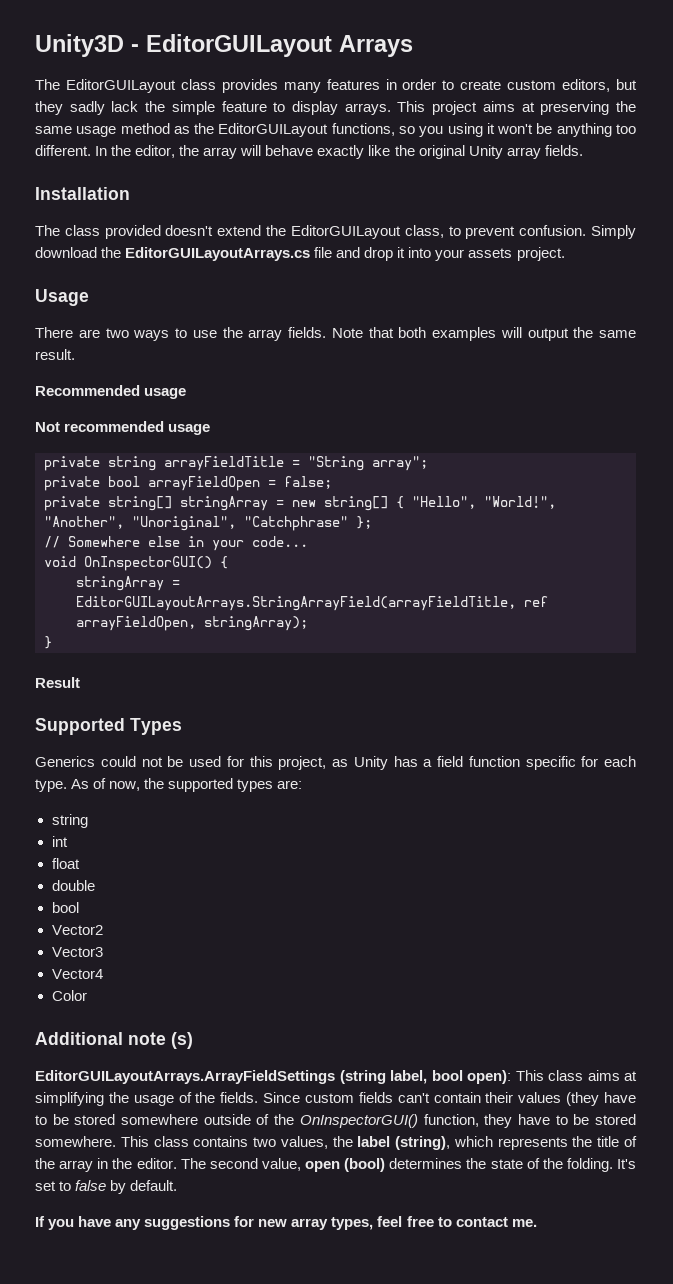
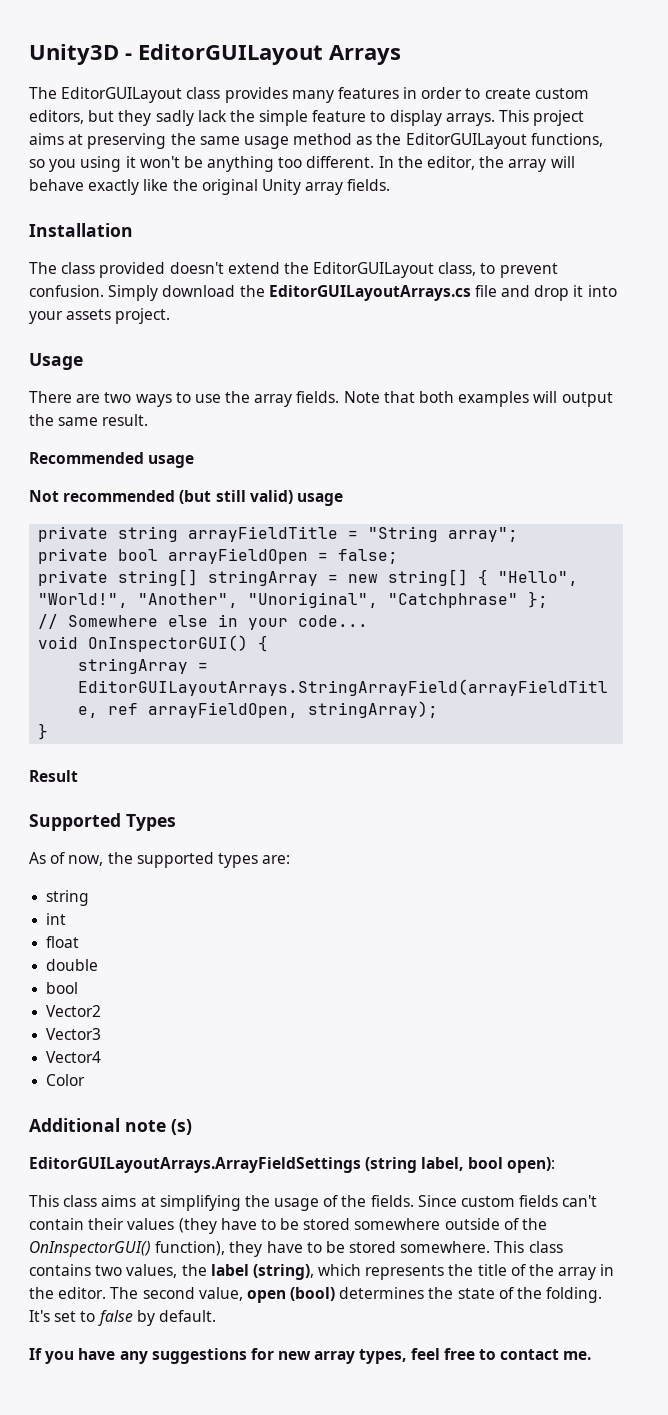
(165, 426) none -> [179,490,293,504] (but still valid)
[35,756,636,770] [35,779,67,792] Generics could not be used for this project, as Unity has a field function specific for each type. -> (176, 822) none
(511, 1077) none -> (555, 1165) //
[423,1114,479,1127] function, -> [155,1241,226,1256] function),

